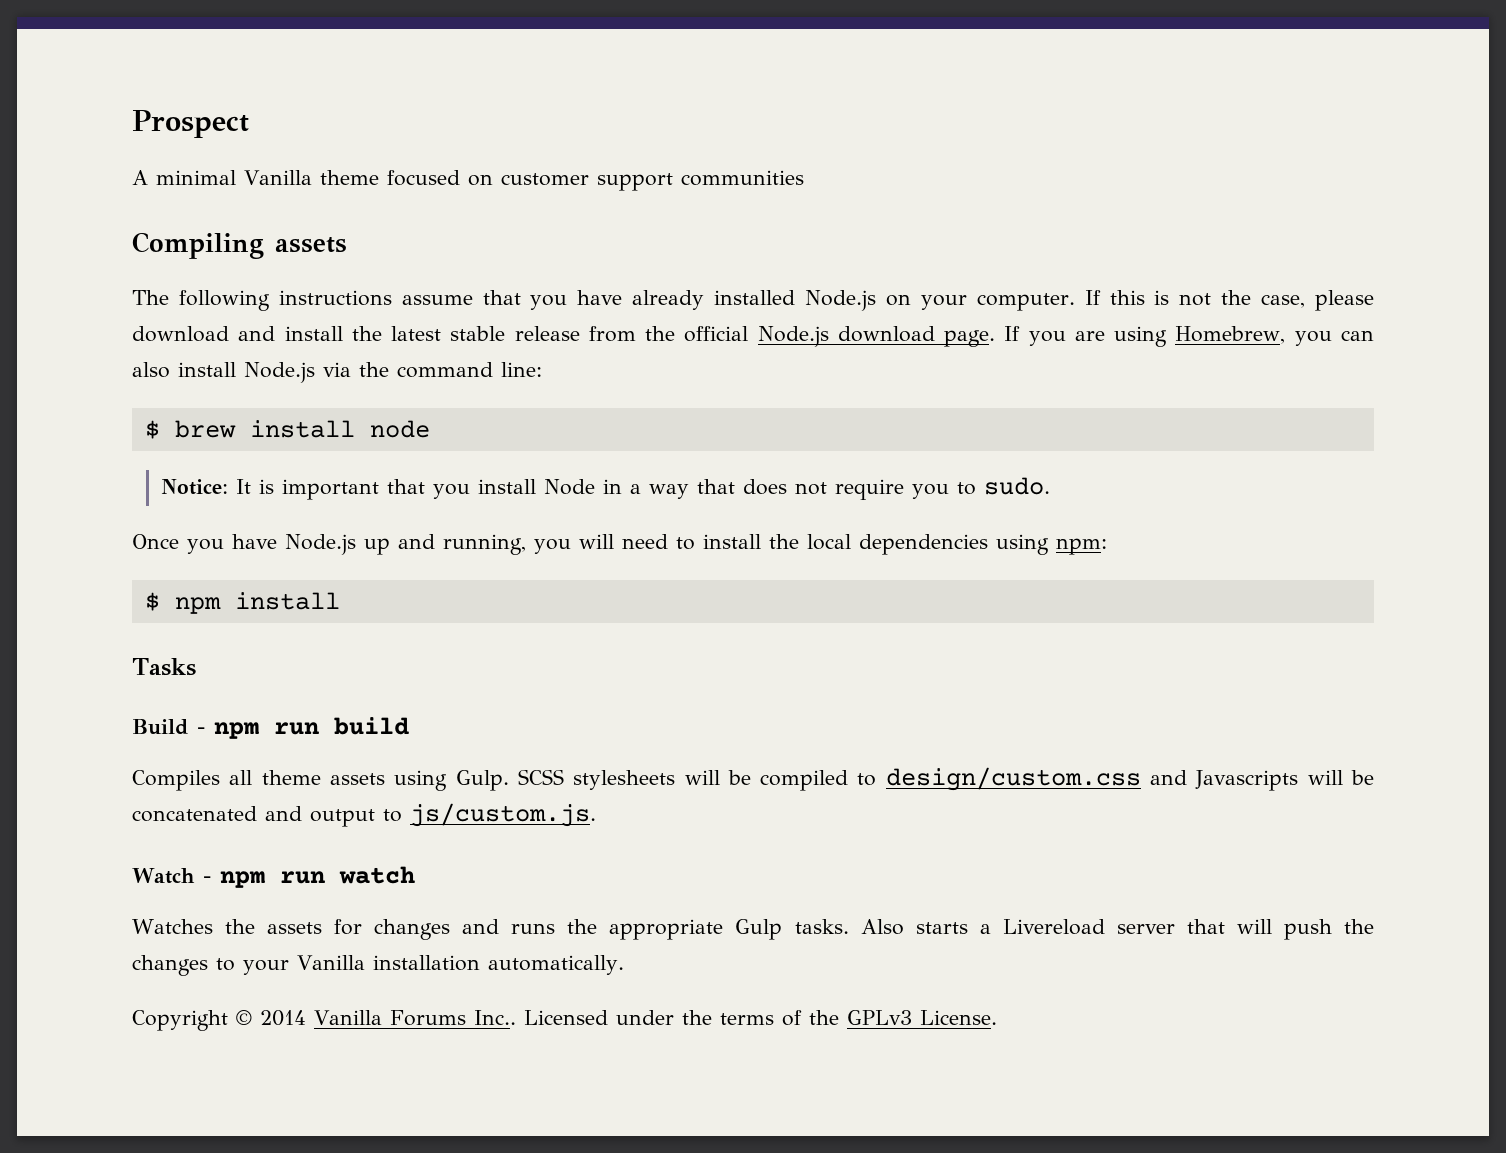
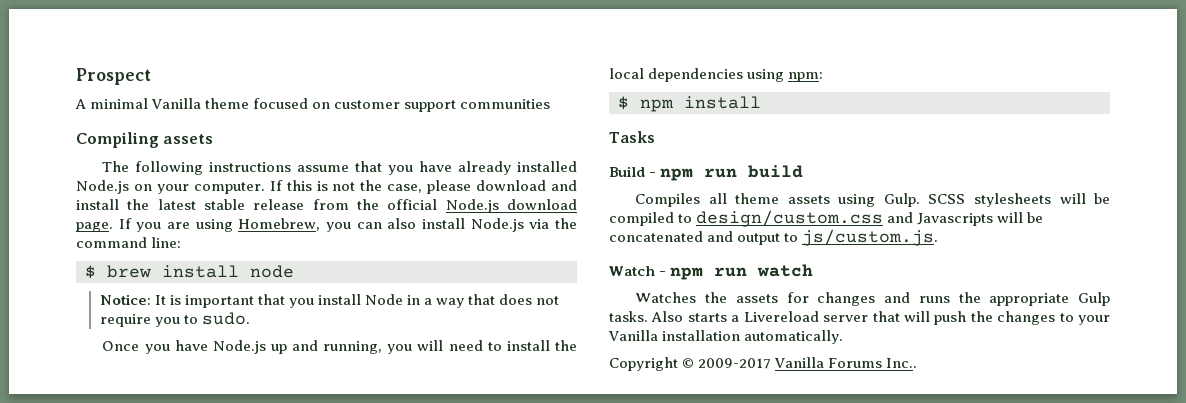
[260,1010,306,1026] 2014 -> [698,358,772,369] 2009-2017
[523,1010,997,1026] Licensed under the terms of the GPLv3 License. -> (918, 363) none

